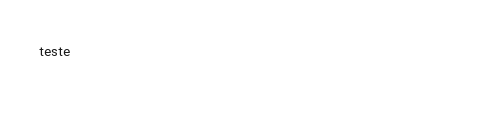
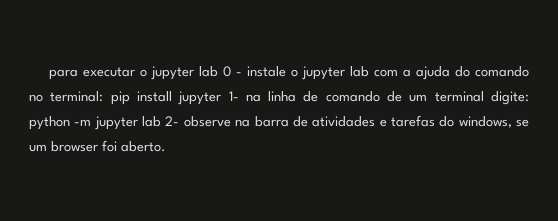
[39,47,70,56] teste -> [48,66,529,80] [29,91,530,105] [29,115,529,130] [29,140,166,152] para executar o jupyter lab 0 - instale o jupyter lab com a ajuda do comando no terminal: pip install jupyter 1- na linha de comando de um terminal digite: python -m jupyter lab 2- observe na barra de atividades e tarefas do windows, se um browser foi aberto.

